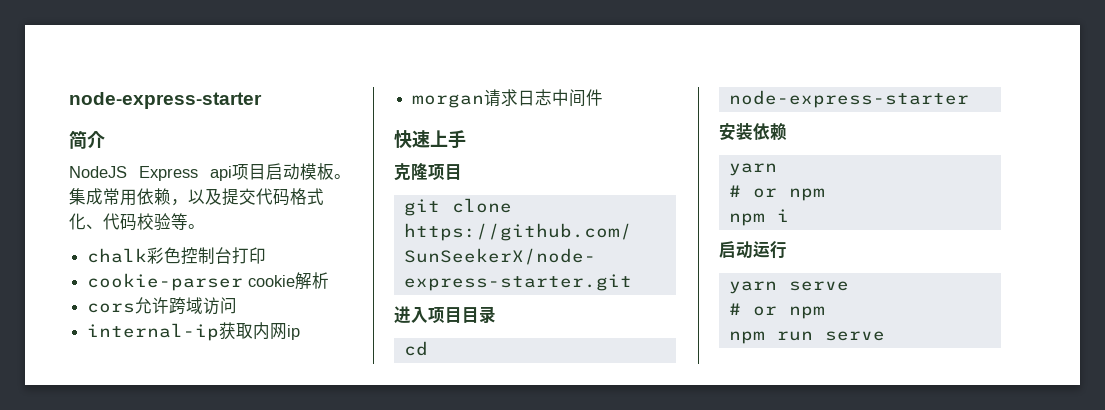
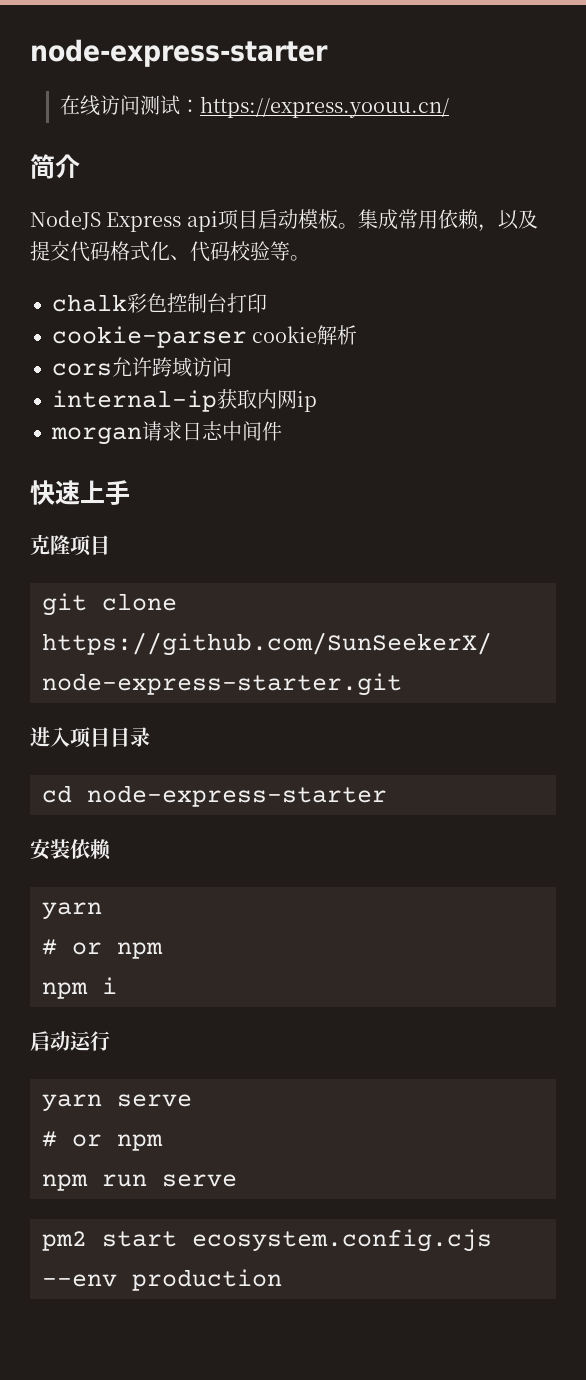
[69,92,262,109] node-express-starter -> [30,39,328,67] [60,95,450,118] node-express-starter // 在线访问测试：https://express.yoouu.cn/
(885, 336) none -> [42,1229,492,1252] [42,1269,282,1291] // pm2 start ecosystem.config.cjs --env production

